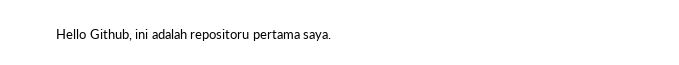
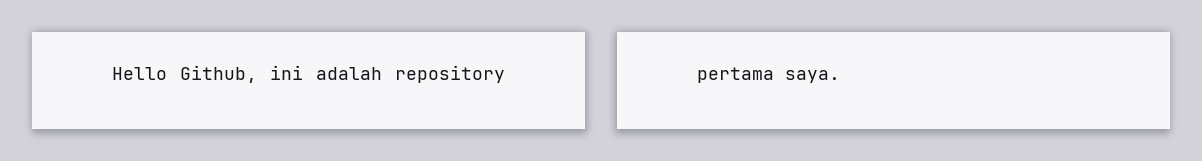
[190,29,250,41] repositoru -> [395,65,505,83] repository

